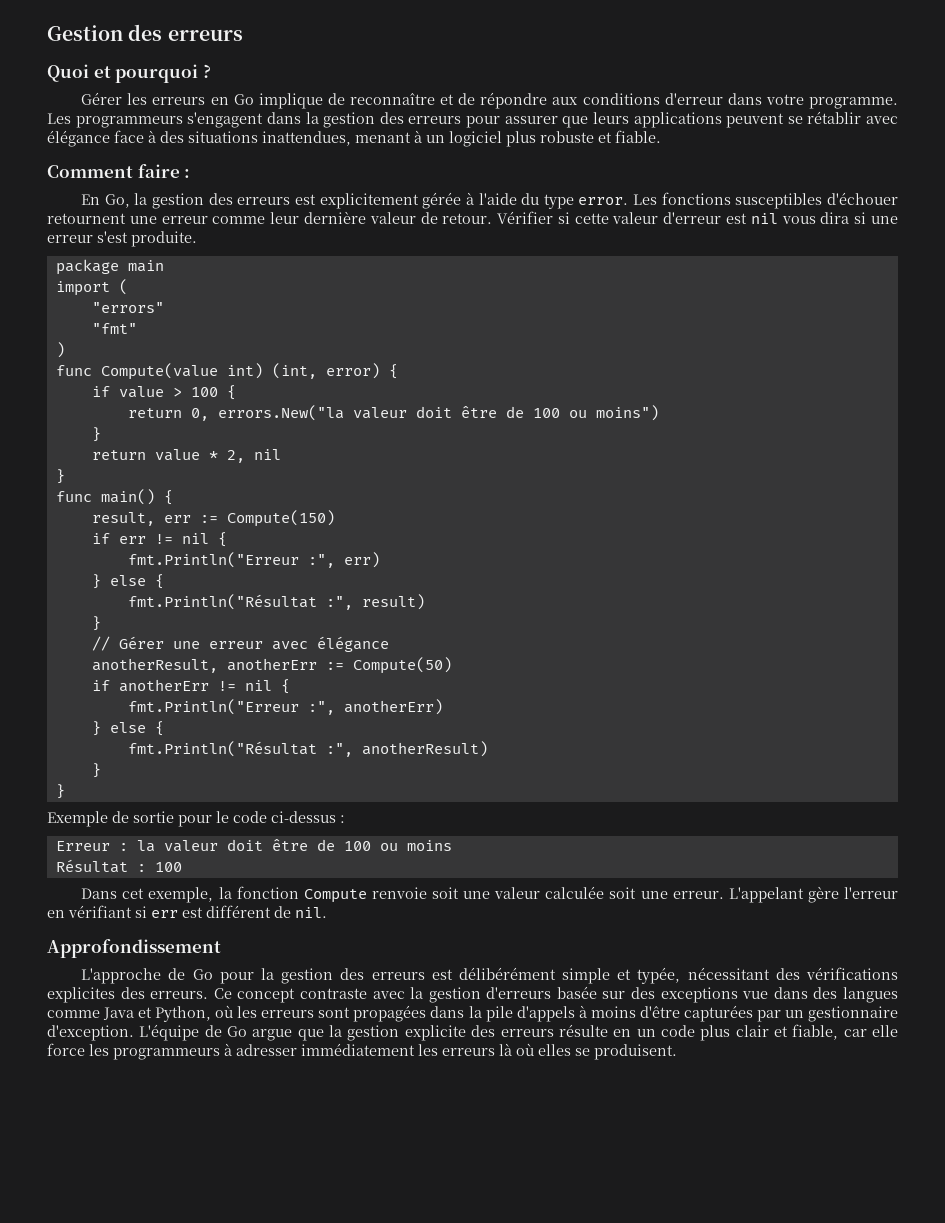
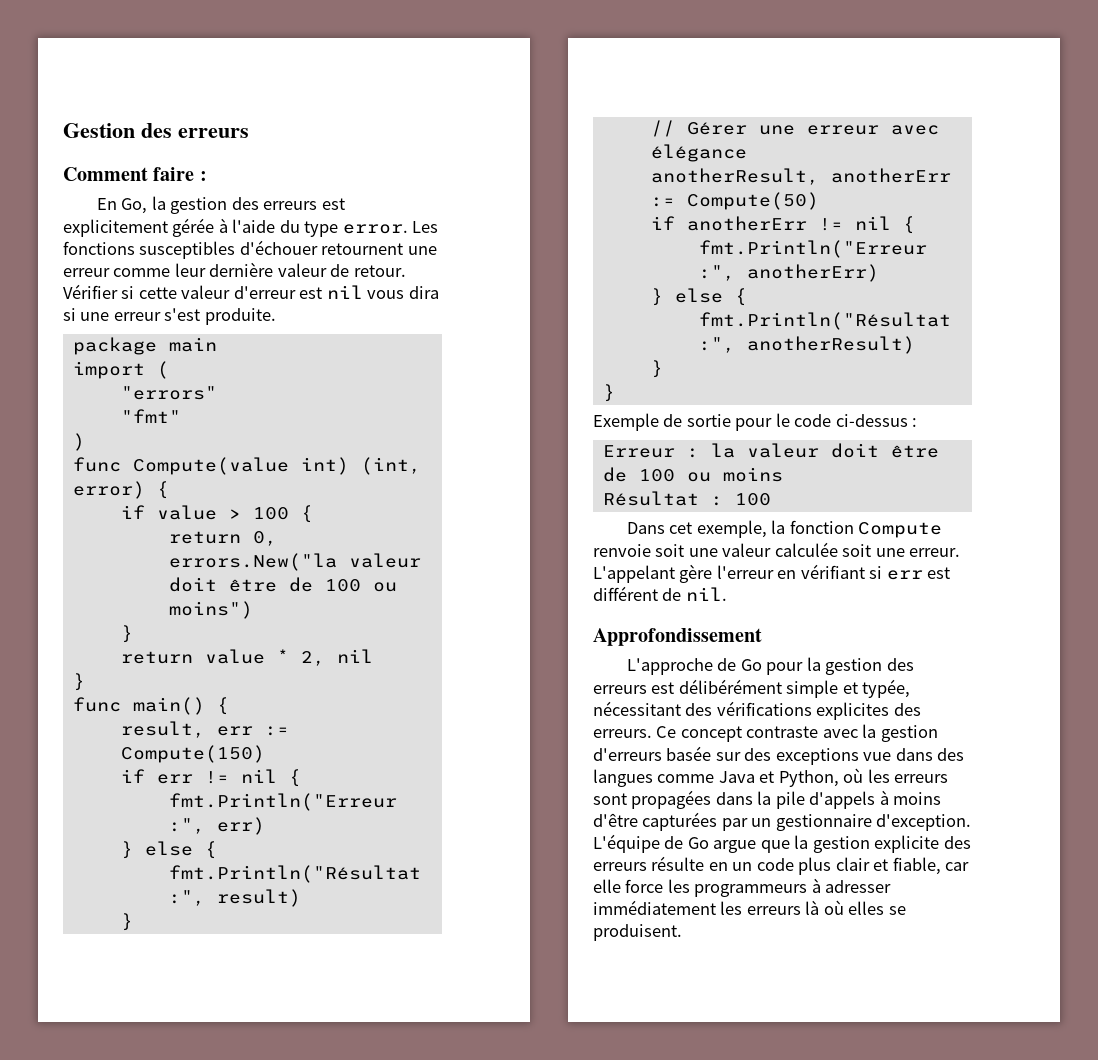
[47,64,211,83] [81,92,898,109] [47,111,898,128] [47,130,661,147] // Quoi et pourquoi ? // Gérer les erreurs en Go implique de reconnaître et de répondre aux conditions d'erreur dans votre programme. Les programmeurs s'engagent dans la gestion des erreurs pour assurer que leurs applications peuvent se rétablir avec élégance face à des situations inattendues, menant à un logiciel plus robuste et fiable. -> (249, 133) none

